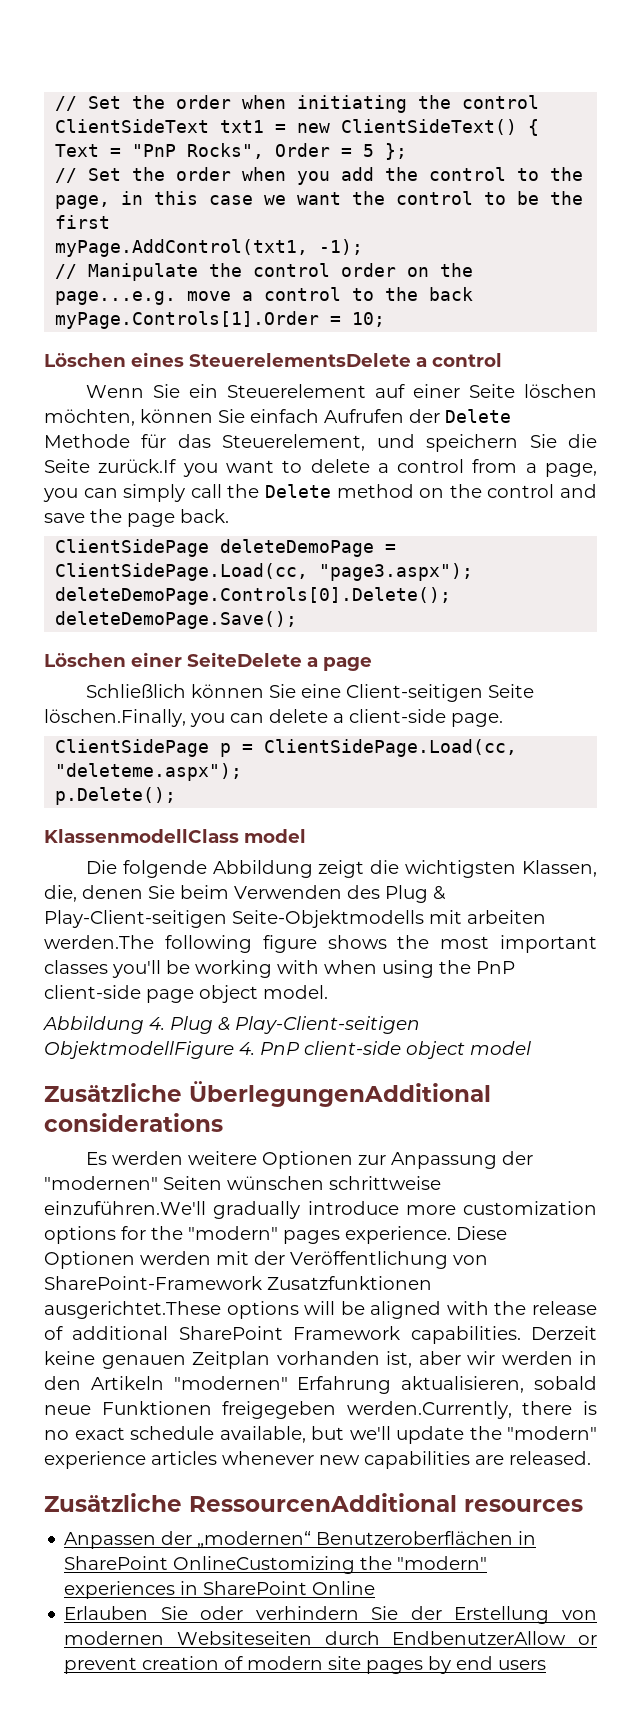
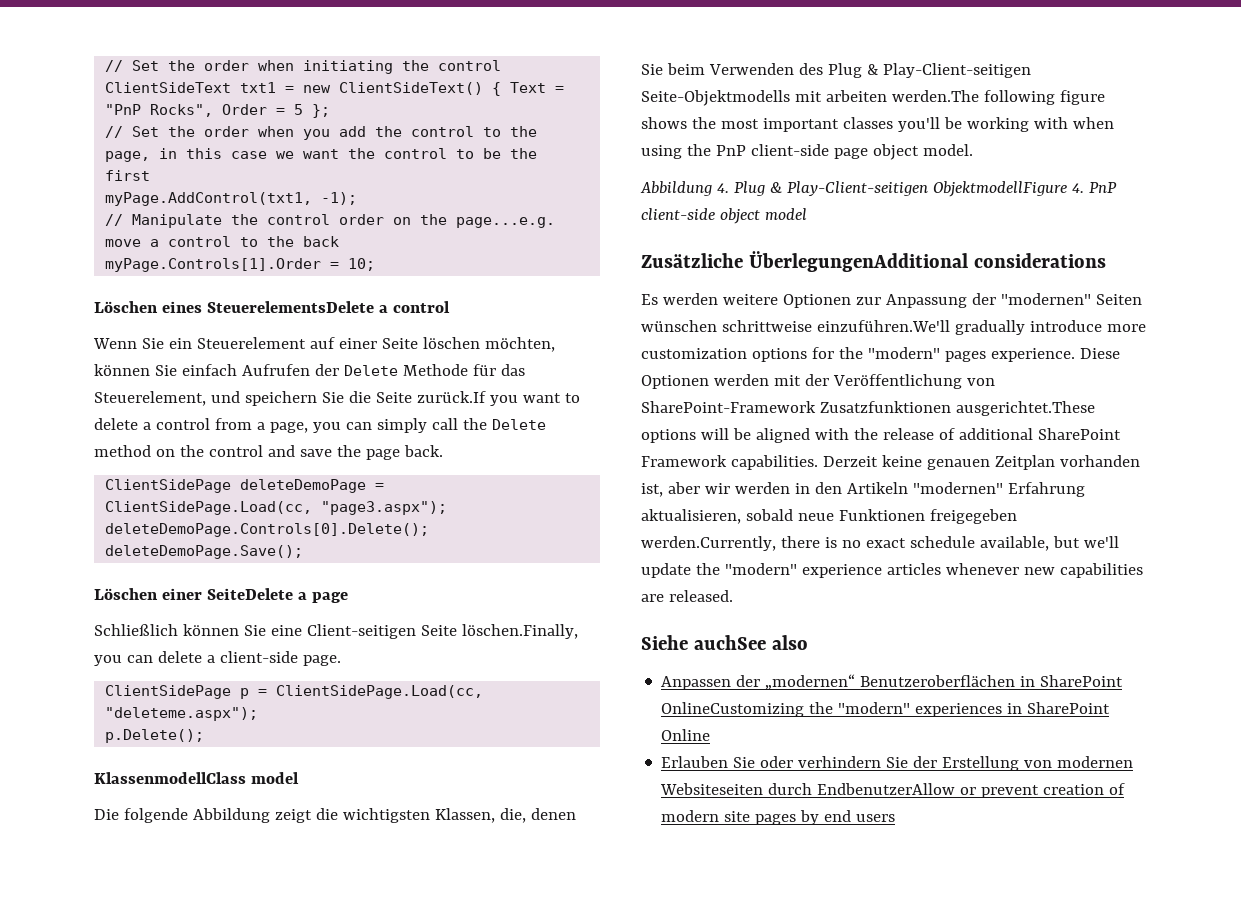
[44,1493,583,1512] Zusätzliche RessourcenAdditional resources -> [641,635,808,650] Siehe auchSee also

